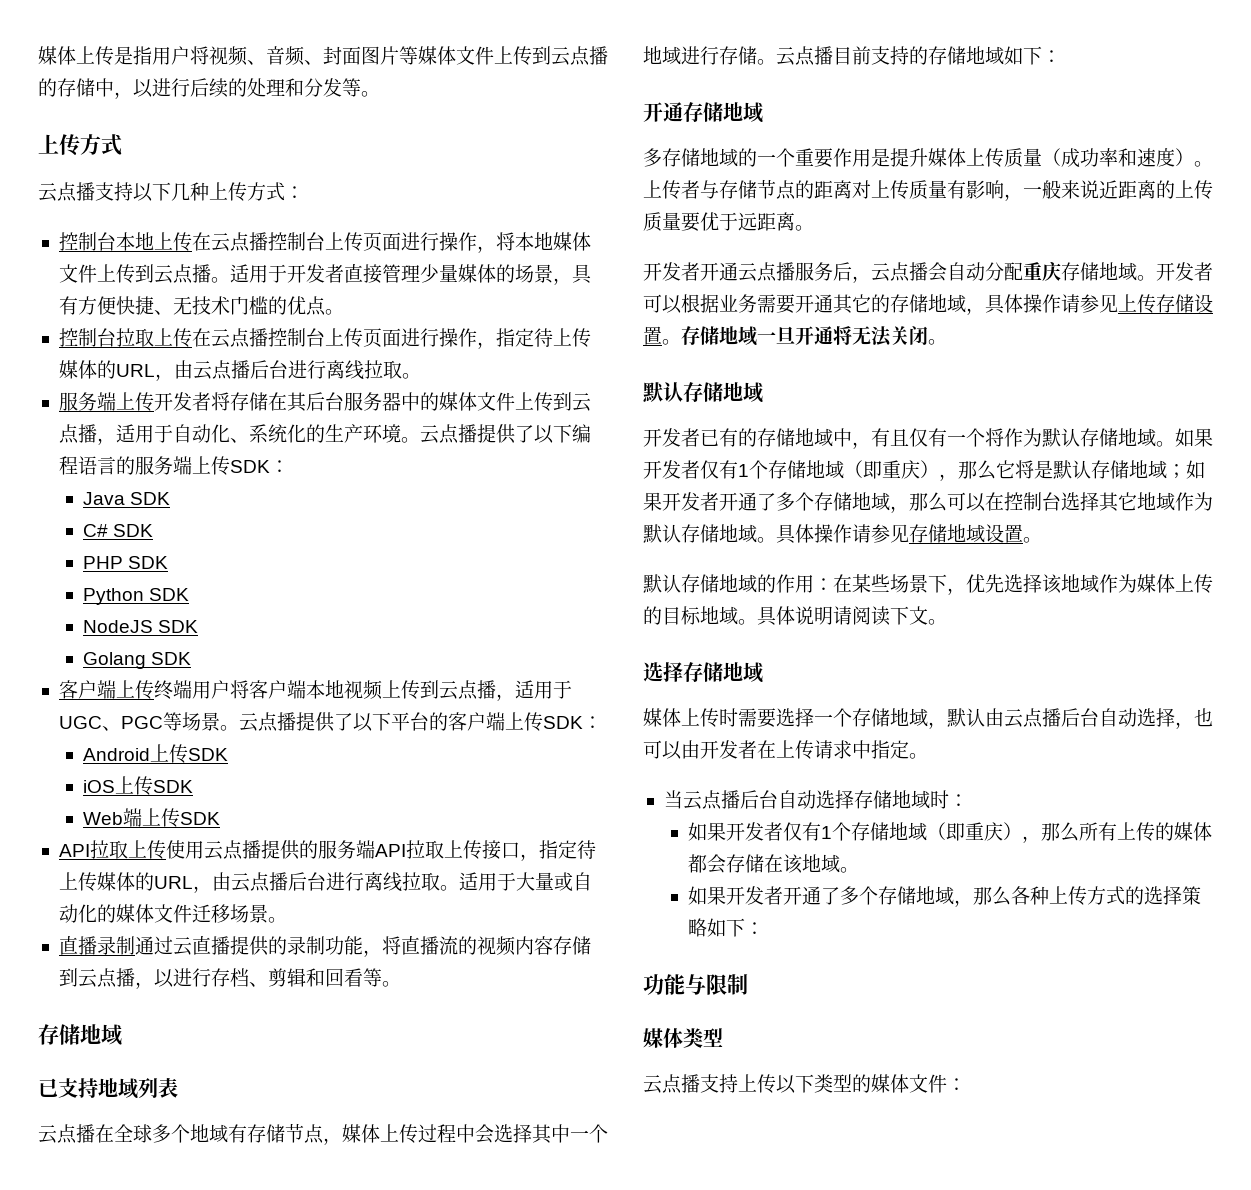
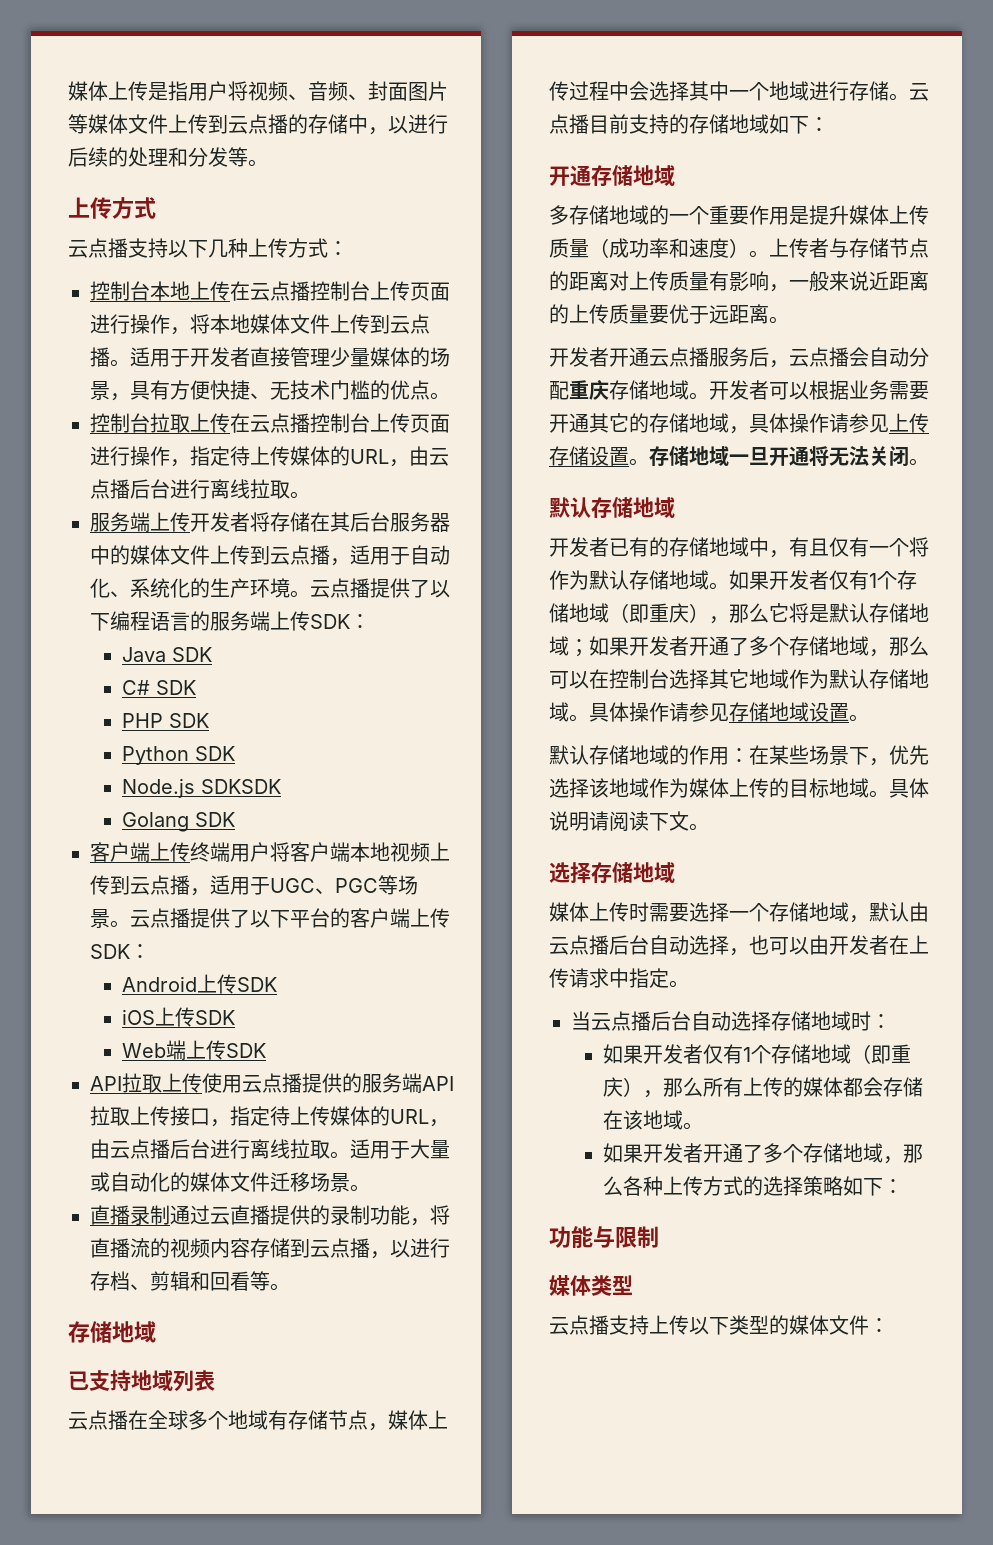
[82,620,198,633] NodeJS SDK -> [121,778,281,798] Node.js SDKSDK

